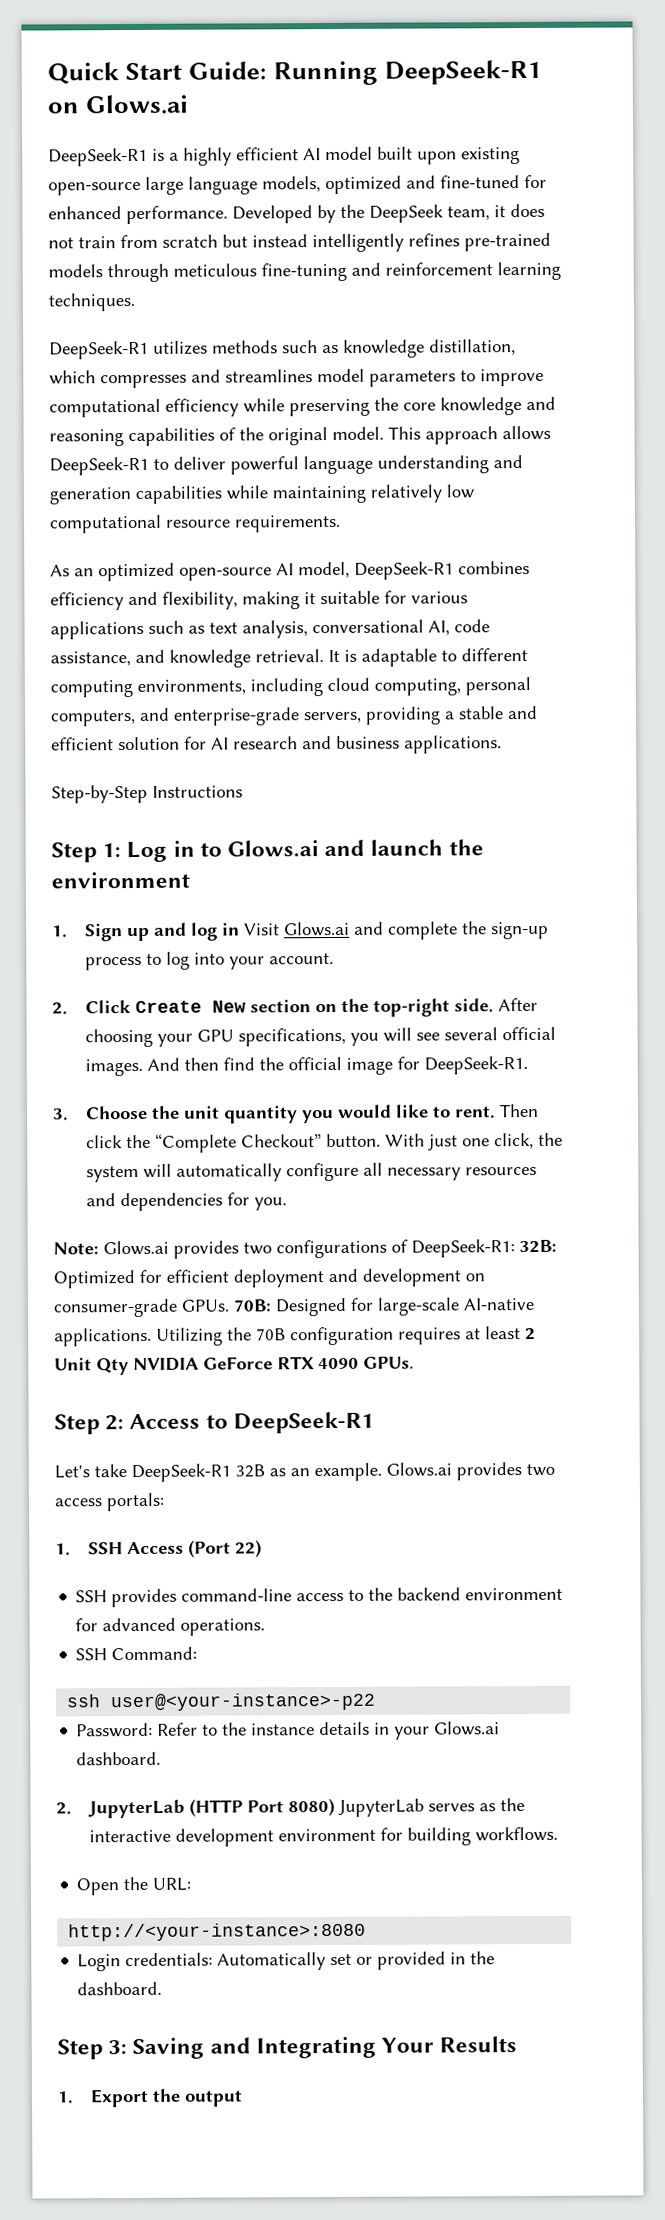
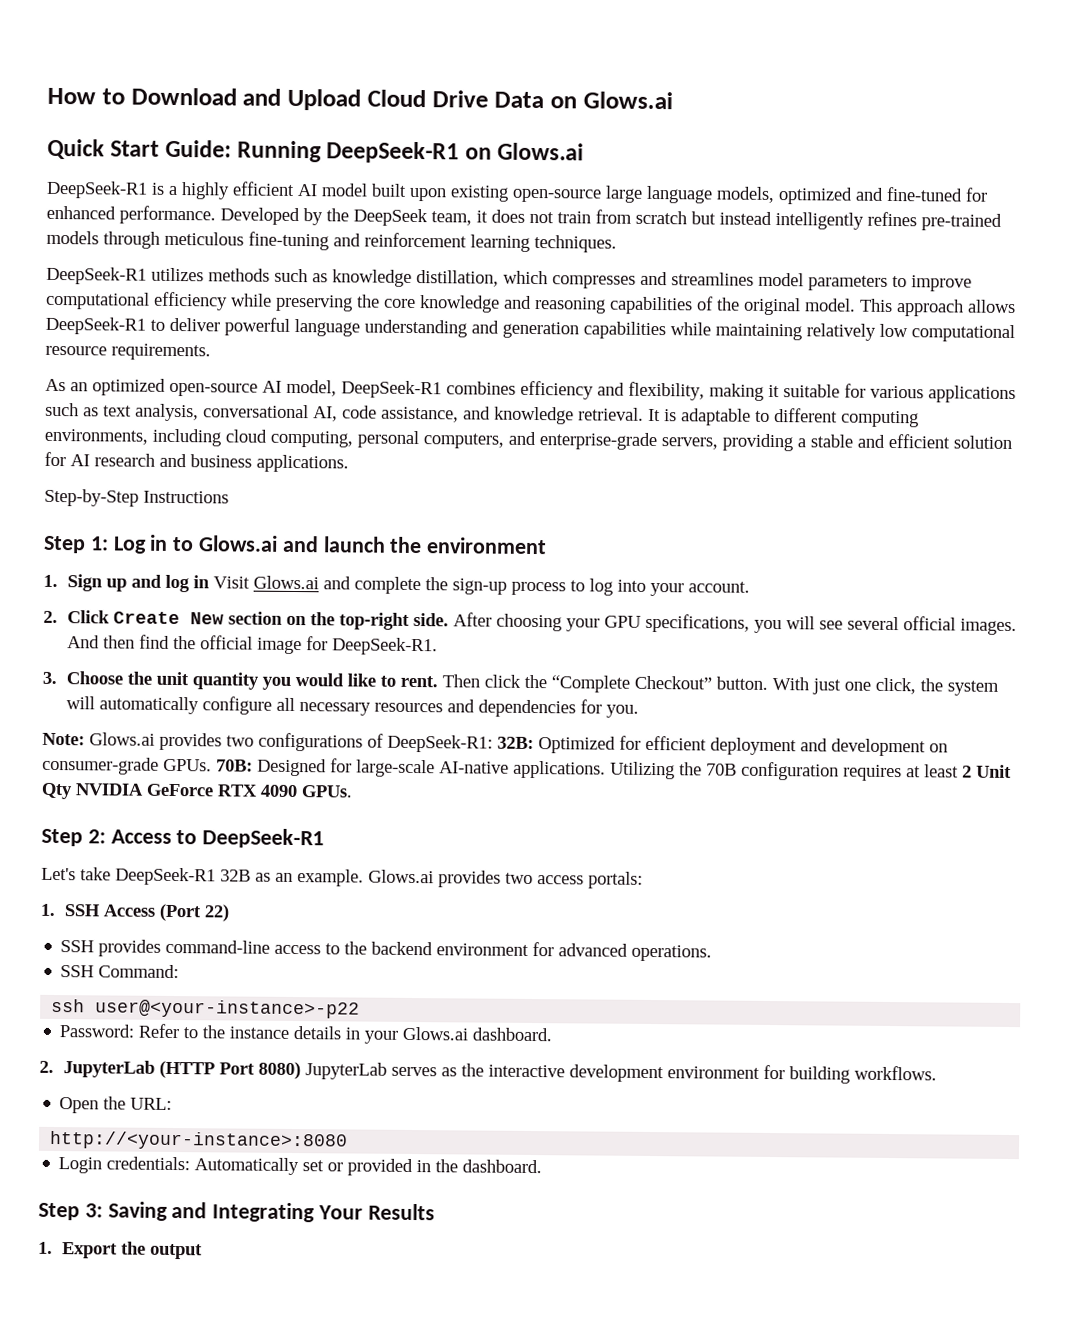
(47, 73) none -> [47,87,673,111] How to Download and Upload Cloud Drive Data on Glows.ai //

